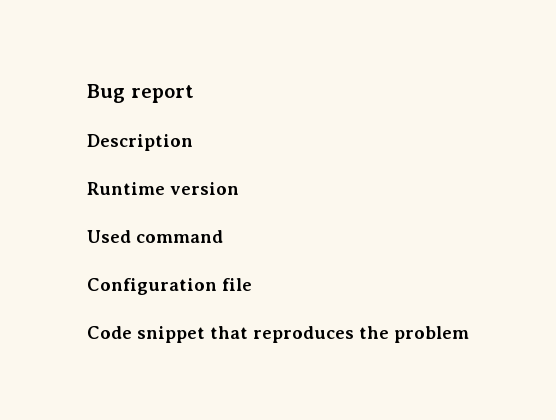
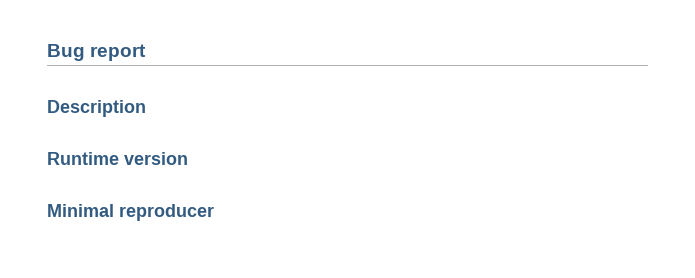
[87,230,223,243] [87,278,252,295] [87,326,469,343] Used command // Configuration file // Code snippet that reproduces the problem -> [47,204,214,221] Minimal reproducer

